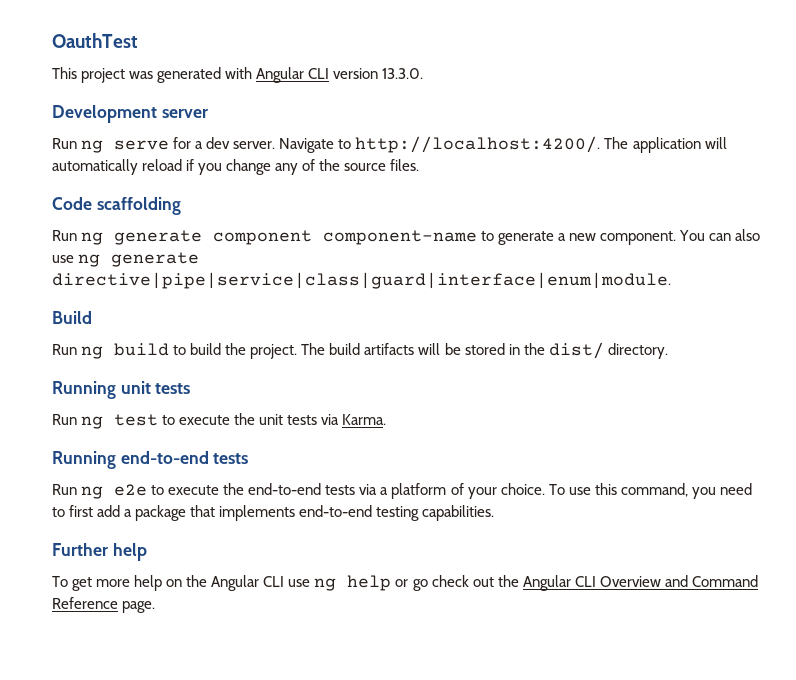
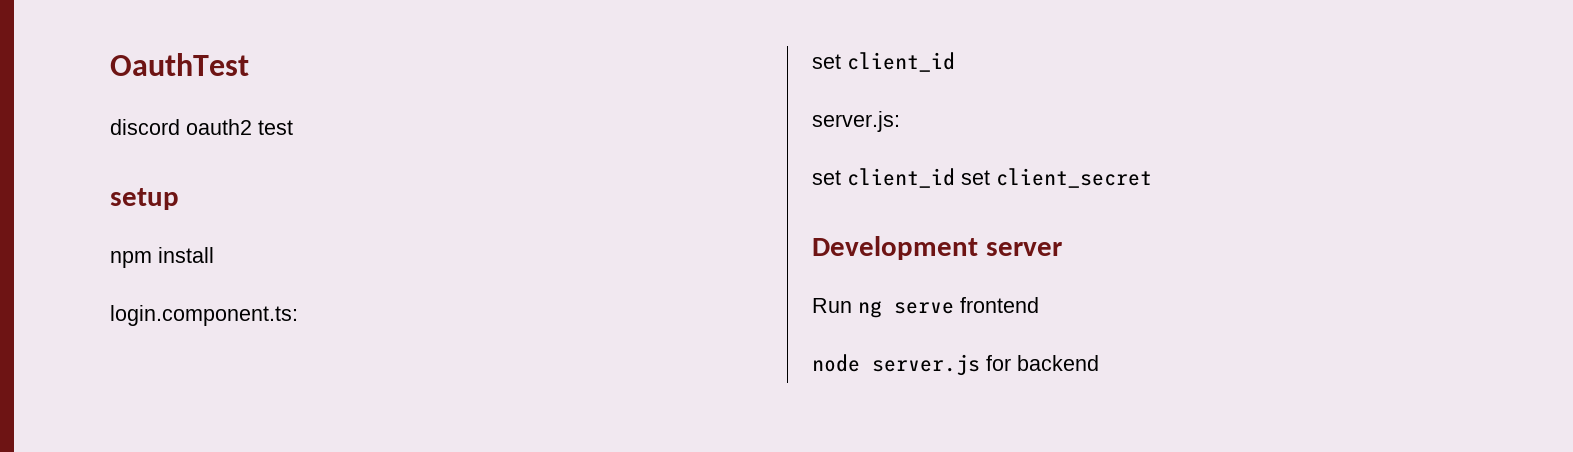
[52,67,424,83] This project was generated with Angular CLI version 13.3.0. -> [110,119,293,135] [110,188,179,210] [110,247,214,268] [110,305,298,326] [812,52,955,72] [812,111,900,132] [812,168,1152,188] discord oauth2 test // setup // npm install // login.component.ts: // set client_id // server.js: // set client_id set client_secret
[173,136,727,153] [52,159,420,175] [52,197,181,215] [52,229,761,245] [52,252,200,267] [52,272,671,289] [52,311,92,324] [52,342,668,359] [52,381,191,399] [52,413,387,429] [52,451,249,469] [52,483,752,499] [52,505,495,521] [52,543,147,561] [52,575,758,591] [52,597,156,613] for a dev server. Navigate to http://localhost:4200/. The application will automatically reload if you change any of the source files. // Code scaffolding // Run ng generate component component-name to generate a new component. You can also use ng generate directive|pipe|service|class|guard|interface|enum|module. // Build // Run ng build to build the project. The build artifacts will be stored in the dist/ directory. // Running unit tests // Run ng test to execute the unit tests via Karma. // Running end-to-end tests // Run ng e2e to execute the end-to-end tests via a platform of your choice. To use this command, you need to first add a package that implements end-to-end testing capabilities. // Further help // To get more help on the Angular CLI use ng help or go check out the Angular CLI Overview and Command Reference page. -> [960,297,1039,313] [812,354,1099,376] frontend // node server.js for backend

